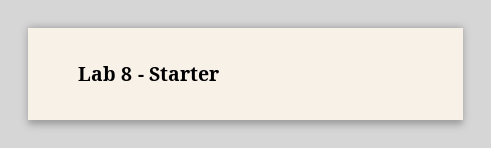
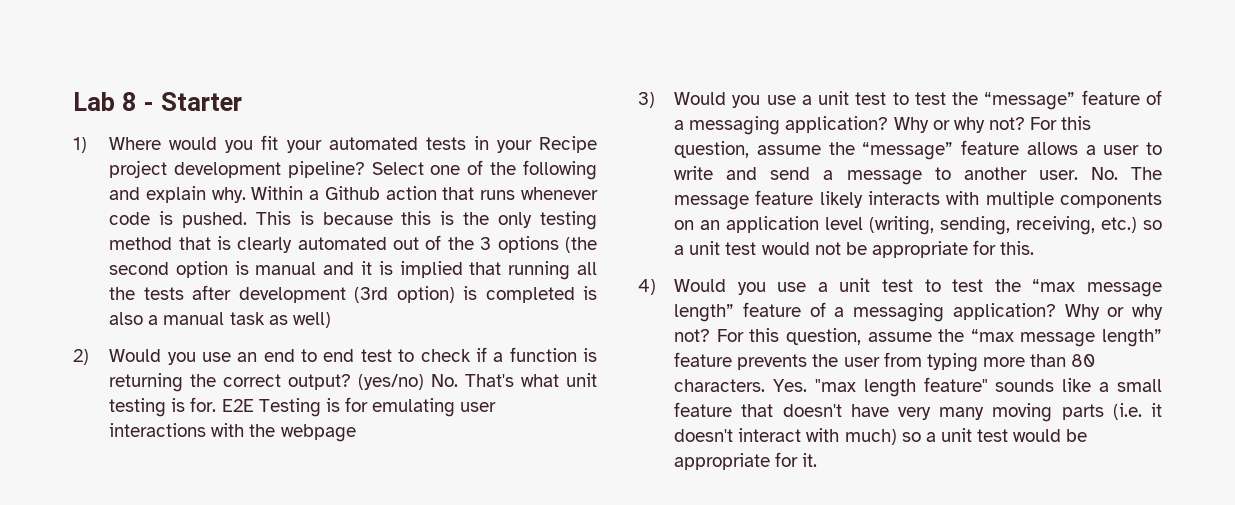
(219, 74) none -> [73,135,597,153] [109,160,598,180] [109,186,598,203] [109,211,597,230] [109,235,597,253] [109,261,597,280] [109,285,597,303] [109,312,331,328] [73,347,597,365] [109,373,597,392] [109,397,497,417] [109,423,356,442] [638,90,1162,110] [674,116,1092,135] [674,140,1162,160] [674,166,1162,185] [674,190,1162,210] [674,216,1162,235] [674,240,1035,258] [638,278,1162,297] [674,302,1163,322] [674,328,1162,347] [674,352,1096,372] [674,377,1162,397] [674,402,1162,422] [674,428,1088,445] [674,452,818,470] // 1) Where would you fit your automated tests in your Recipe project development pipeline? Select one of the following and explain why. Within a Github action that runs whenever code is pushed. This is because this is the only testing method that is clearly automated out of the 3 options (the second option is manual and it is implied that running all the tests after development (3rd option) is completed is also a manual task as well) // 2) Would you use an end to end test to check if a function is returning the correct output? (yes/no) No. That's what unit testing is for. E2E Testing is for emulating user interactions with the webpage // 3) Would you use a unit test to test the “message” feature of a messaging application? Why or why not? For this question, assume the “message” feature allows a user to write and send a message to another user. No. The message feature likely interacts with multiple components on an application level (writing, sending, receiving, etc.) so a unit test would not be appropriate for this. // 4) Would you use a unit test to test the “max message length” feature of a messaging application? Why or why not? For this question, assume the “max message length” feature prevents the user from typing more than 80 characters. Yes. "max length feature" sounds like a small feature that doesn't have very many moving parts (i.e. it doesn't interact with much) so a unit test would be appropriate for it.

